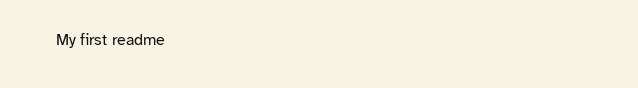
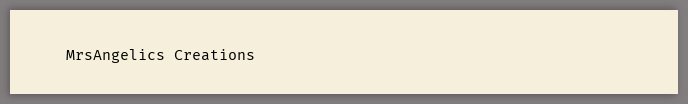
[56,33,165,48] My first readme -> [66,49,255,63] MrsAngelics Creations

